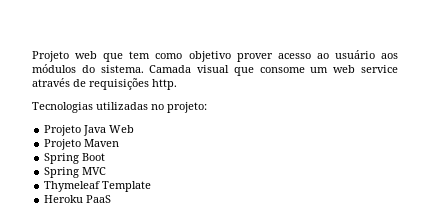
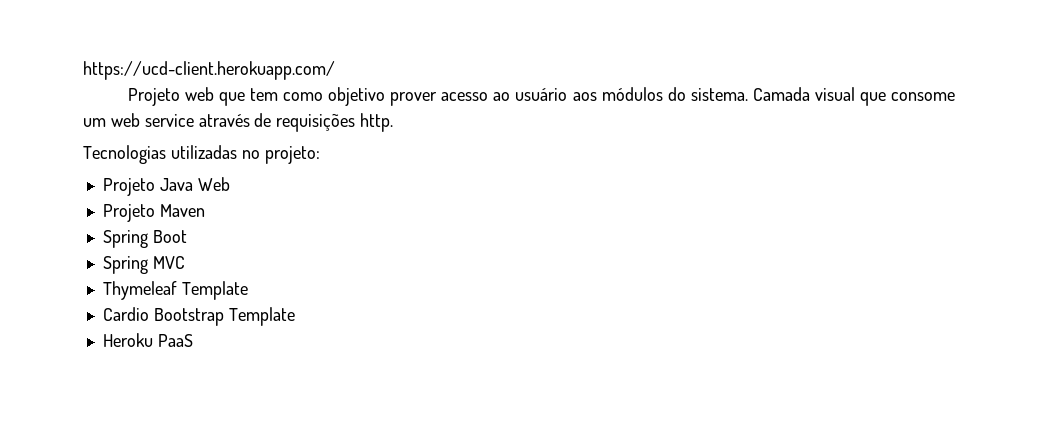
(32, 56) none -> [83,61,335,80] https://ucd-client.herokuapp.com/ //
(152, 186) none -> [102,307,295,326] // Cardio Bootstrap Template

